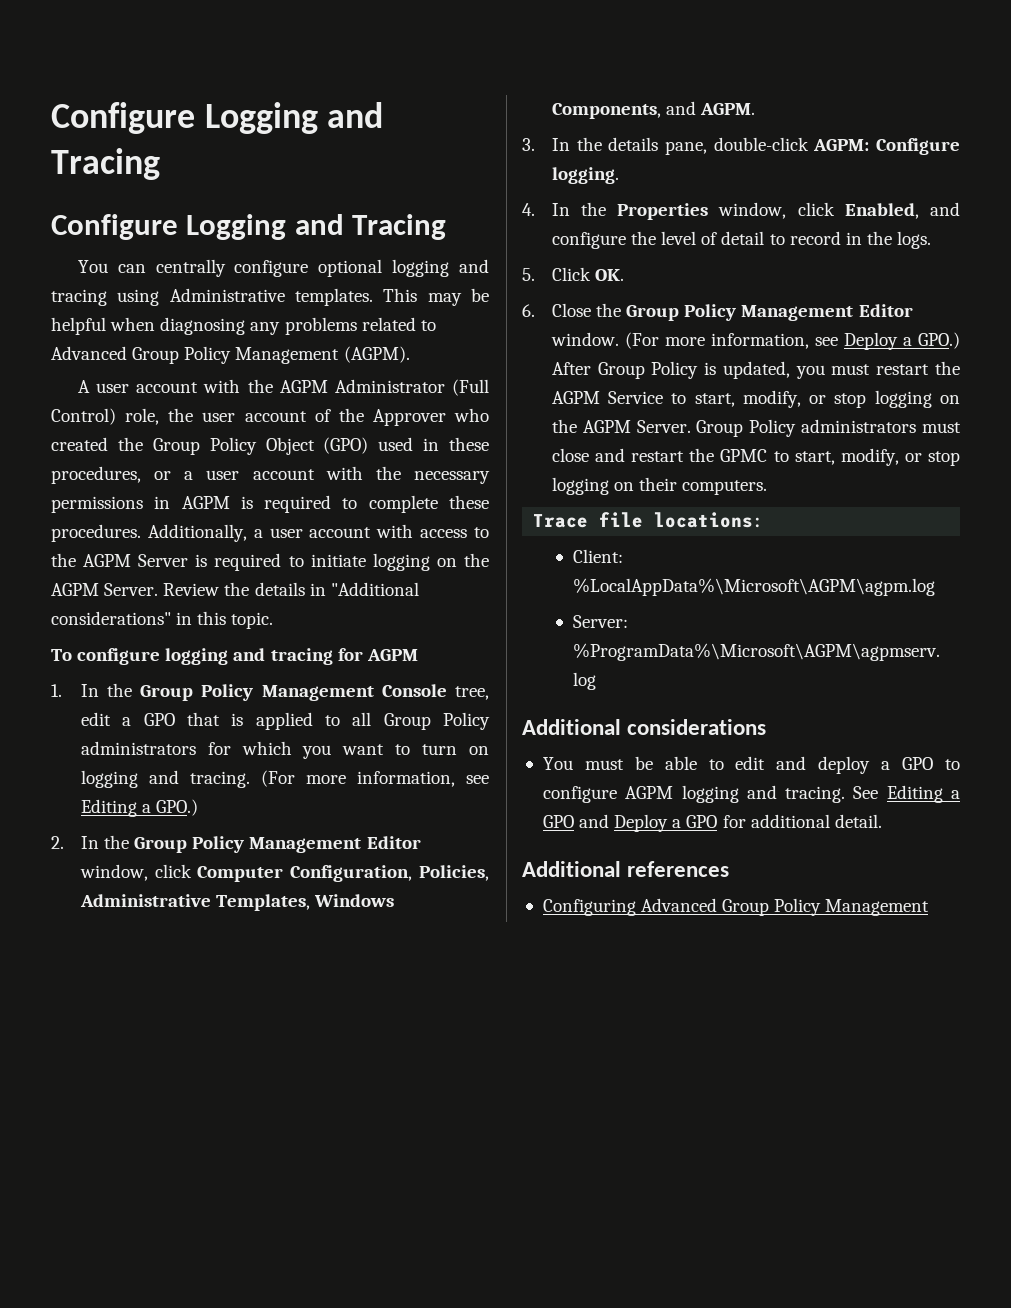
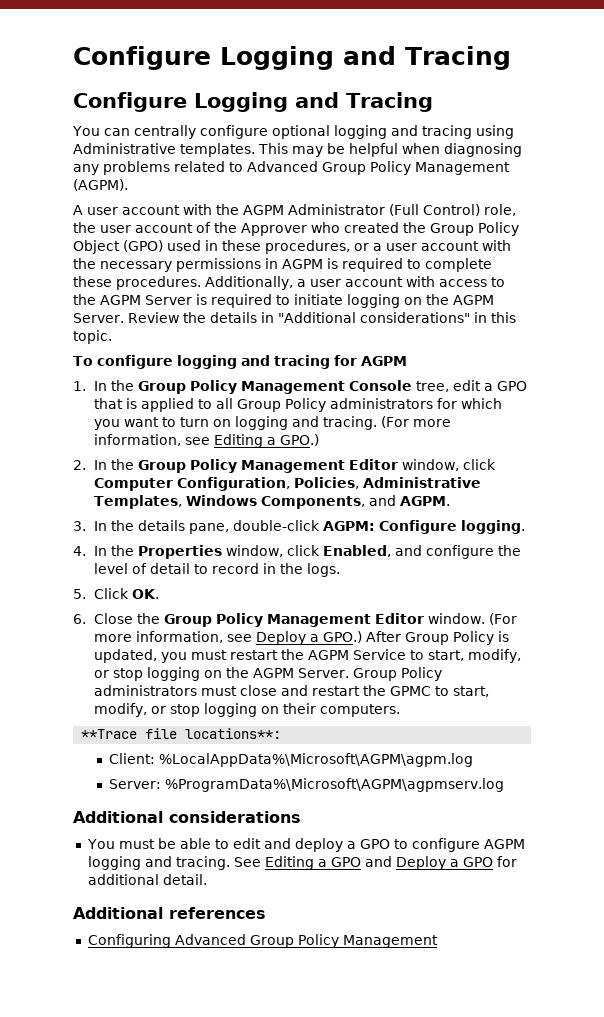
[533,512,765,528] Trace file locations: -> [81,728,282,739] **Trace file locations**:

